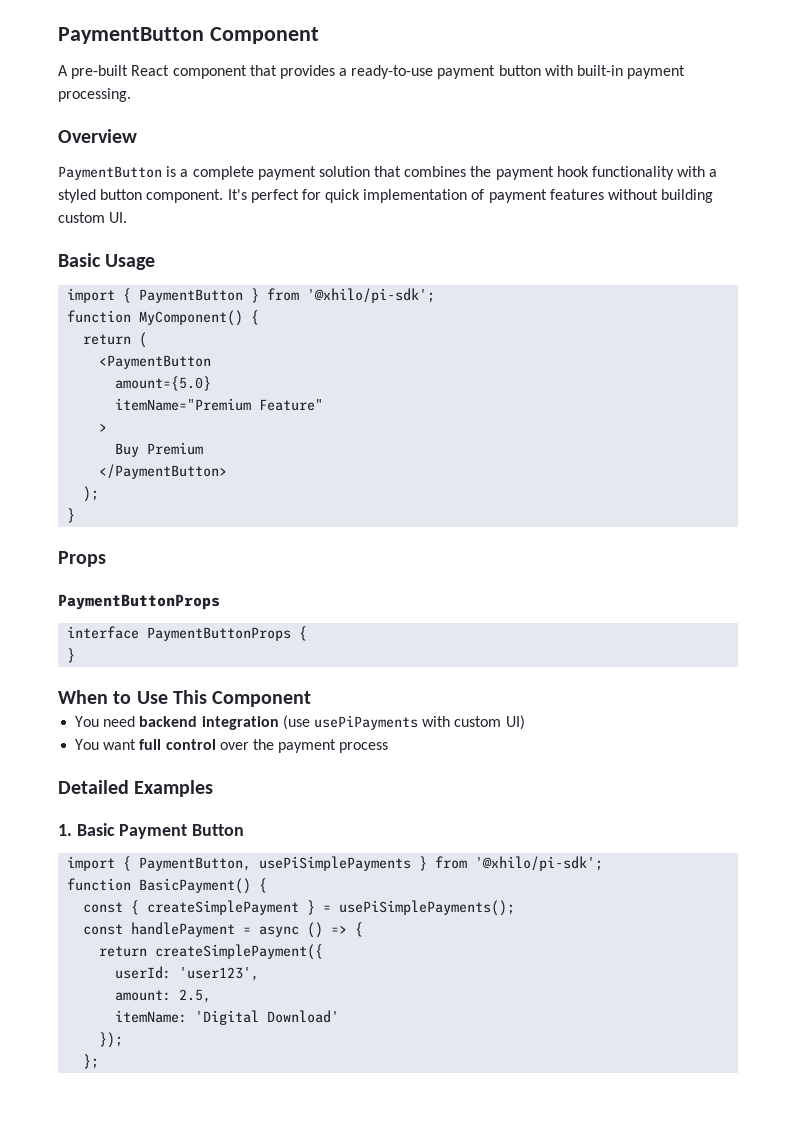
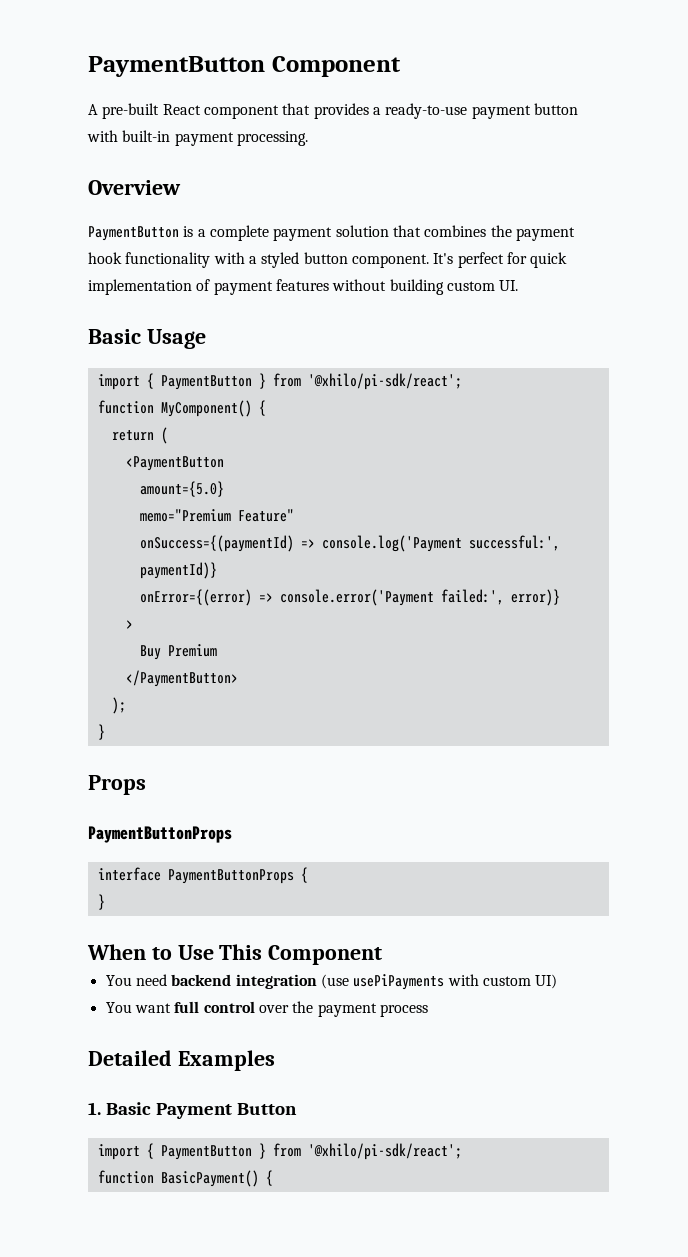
[307,288,436,303] '@xhilo/pi-sdk'; -> [307,373,462,390] '@xhilo/pi-sdk/react';
[115,398,252,411] itemName="Premium -> [139,509,231,522] memo="Premium
(324, 405) none -> [139,535,560,552] [139,562,217,579] [139,589,560,606] // onSuccess={(paymentId) => console.log('Payment successful:', paymentId)} // onError={(error) => console.error('Payment failed:', error)}
[139,856,604,871] PaymentButton, usePiSimplePayments } from '@xhilo/pi-sdk'; -> [160,1143,462,1160] PaymentButton } from '@xhilo/pi-sdk/react';
[83,900,516,916] [83,922,364,938] [99,944,324,960] [115,966,260,981] [115,989,212,1003] [115,1010,340,1025] [99,1032,124,1048] [83,1054,100,1069] // const { createSimplePayment } = usePiSimplePayments(); // const handlePayment = async () => { // return createSimplePayment({ // userId: 'user123', // amount: 2.5, // itemName: 'Digital Download' // }); // }; -> (273, 1178) none

